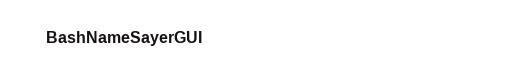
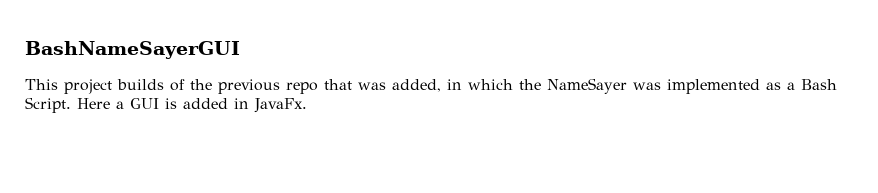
(202, 38) none -> [25,78,837,94] [25,97,307,113] // This project builds of the previous repo that was added, in which the NameSayer was implemented as a Bash Script. Here a GUI is added in JavaFx.

